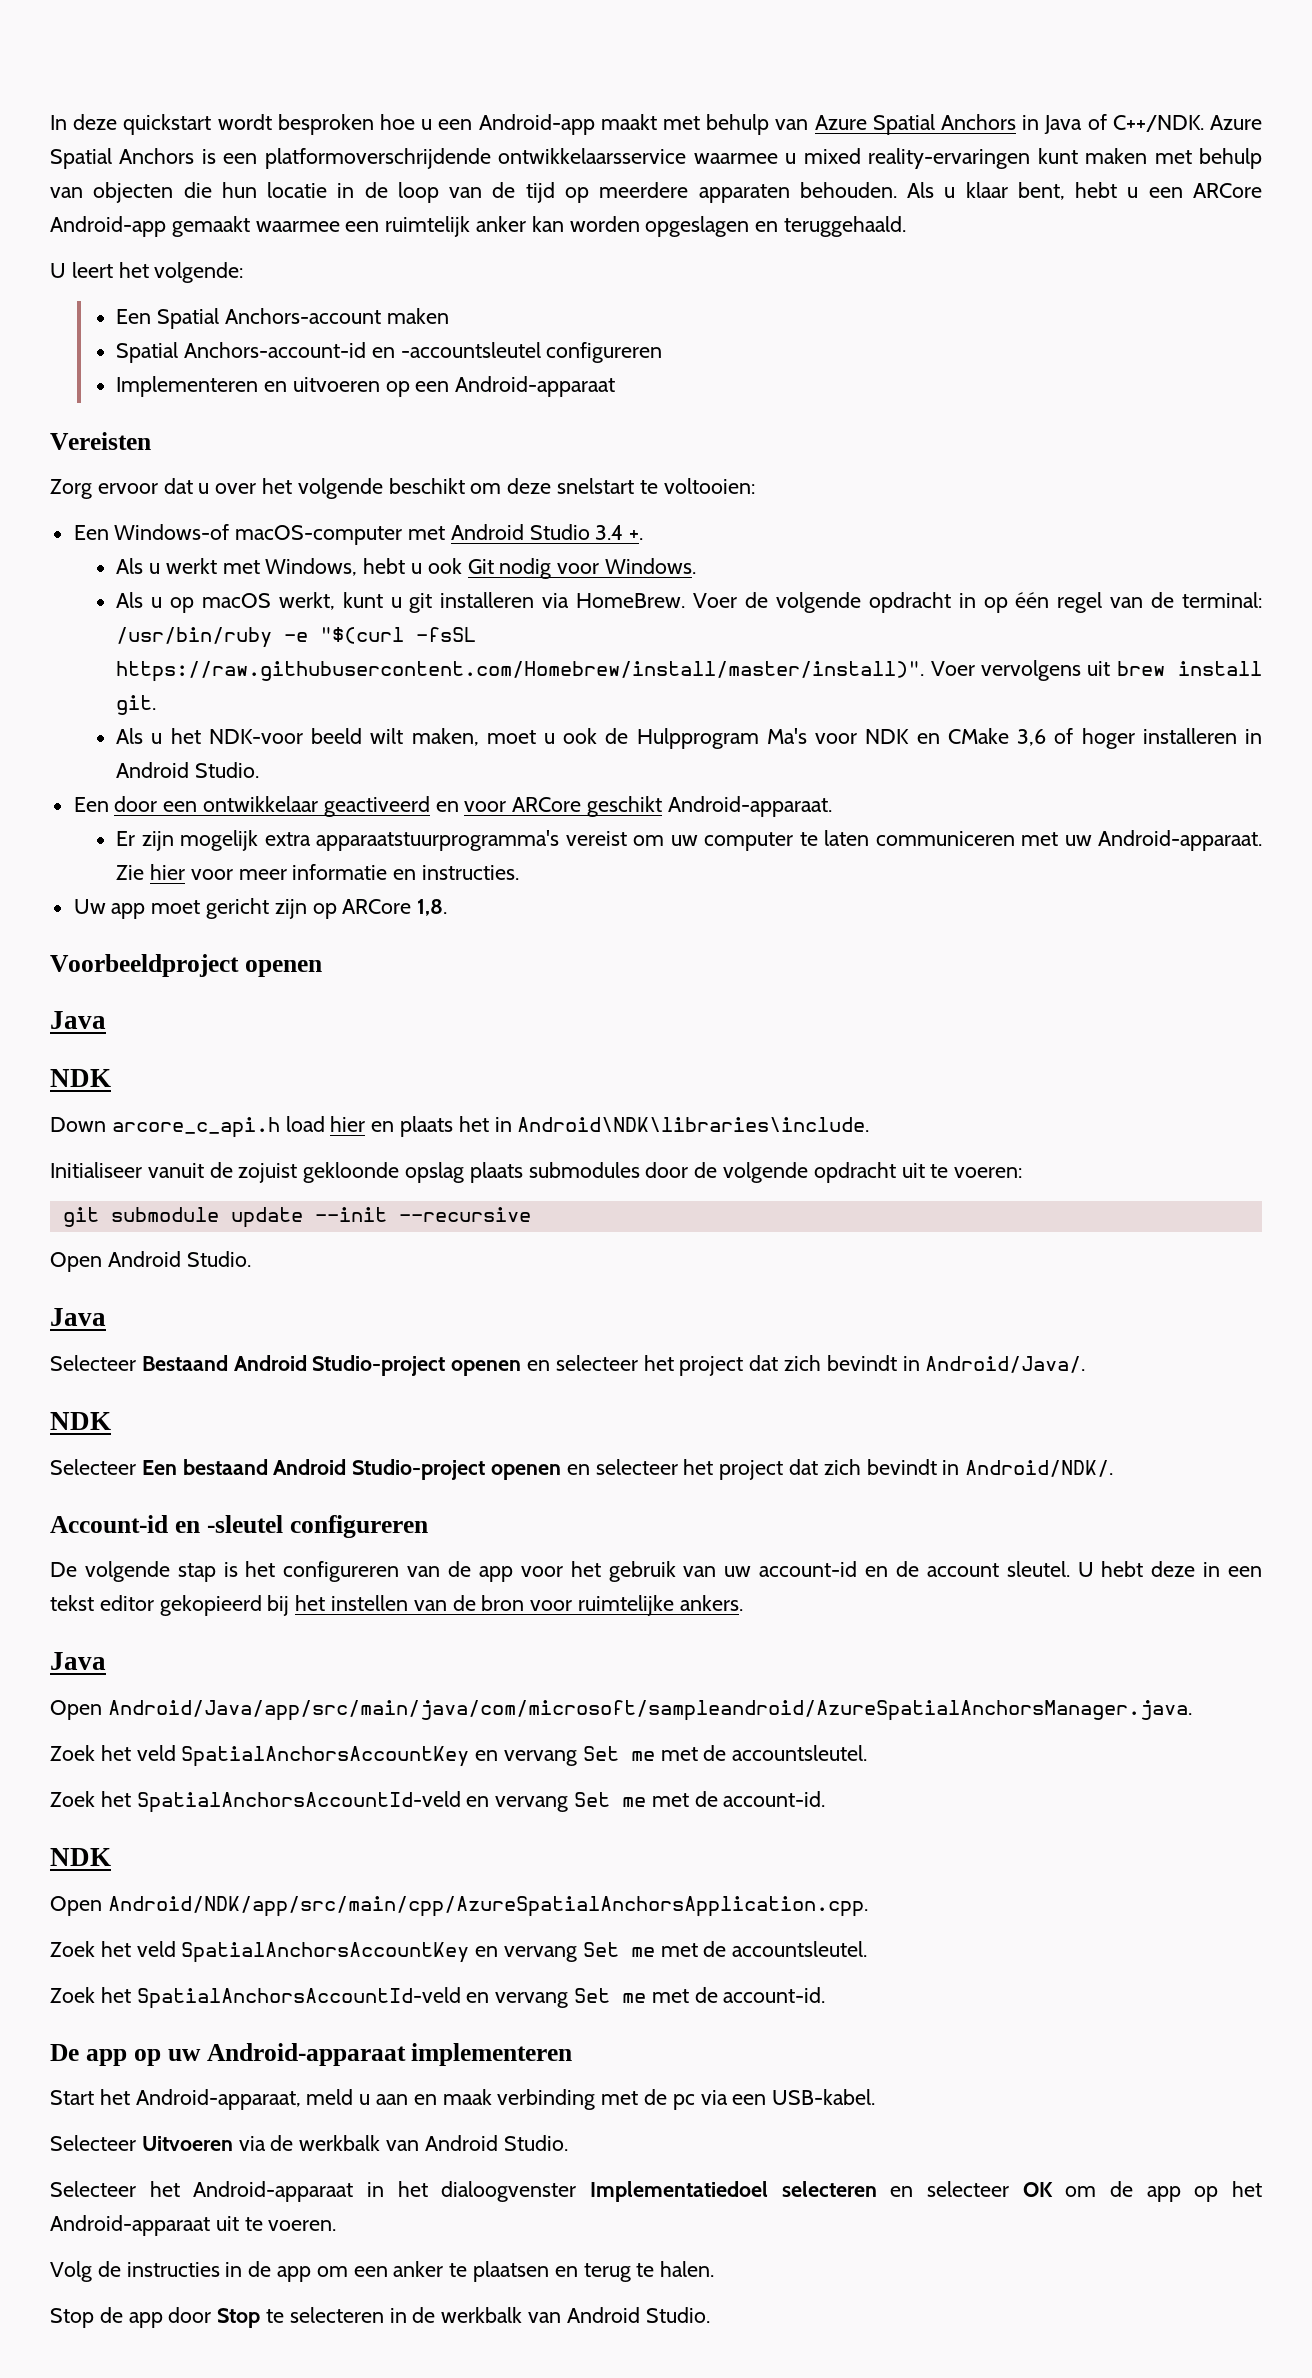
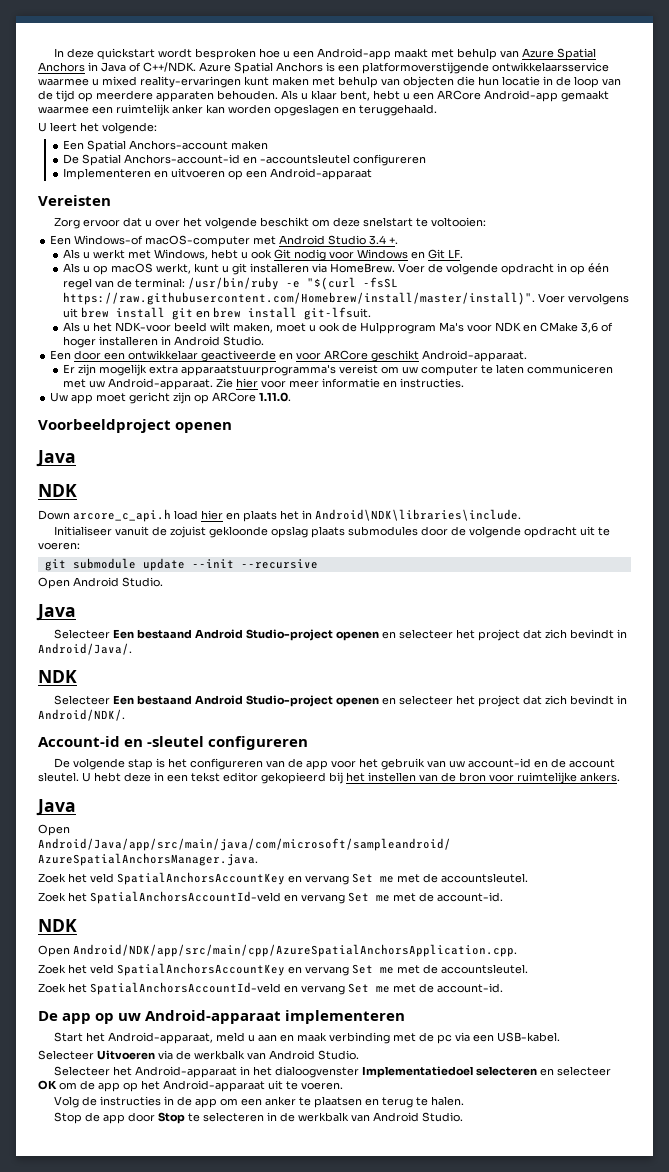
[264,148,491,169] platformoverschrijdende -> [362,62,489,74] platformoverstijgende
(449, 316) none -> [63,154,80,164] De
[604,558,696,574] Windows. -> [357,249,464,259] Windows en Git LF.
[116,695,157,715] git. -> [172,307,372,320] git en brew install git-lfsuit.
[323,796,430,817] geactiveerd -> [201,350,277,362] geactiveerde
[417,899,448,916] 1,8. -> [259,392,292,402] 1.11.0.
[141,1355,228,1371] Bestaand -> [112,629,192,639] Een bestaand

